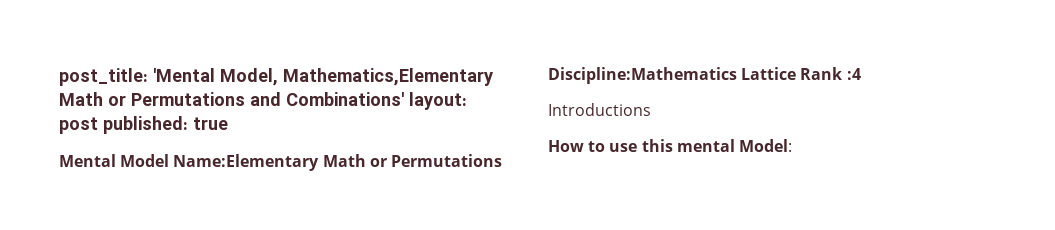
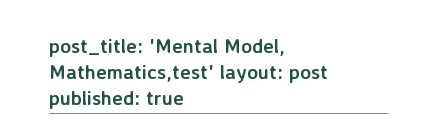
[283,68,493,86] [59,92,467,110] [59,116,228,134] [59,154,502,171] [548,67,861,84] [548,103,651,116] [548,139,792,152] Mathematics,Elementary Math or Permutations and Combinations' layout: post published: true // Mental Model Name:Elementary Math or Permutations Discipline:Mathematics Lattice Rank :4 // Introductions // How to use this mental Model: -> [49,65,328,83] [49,91,184,109] Mathematics,test' layout: post published: true

